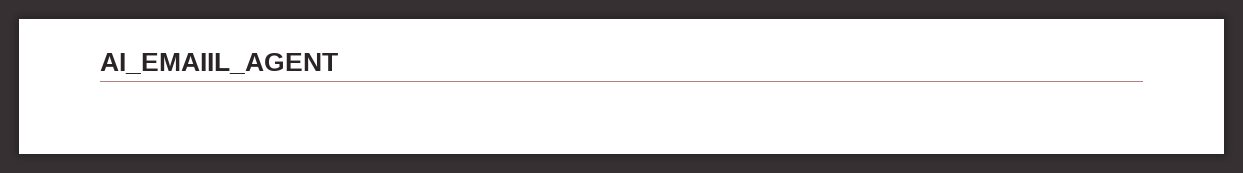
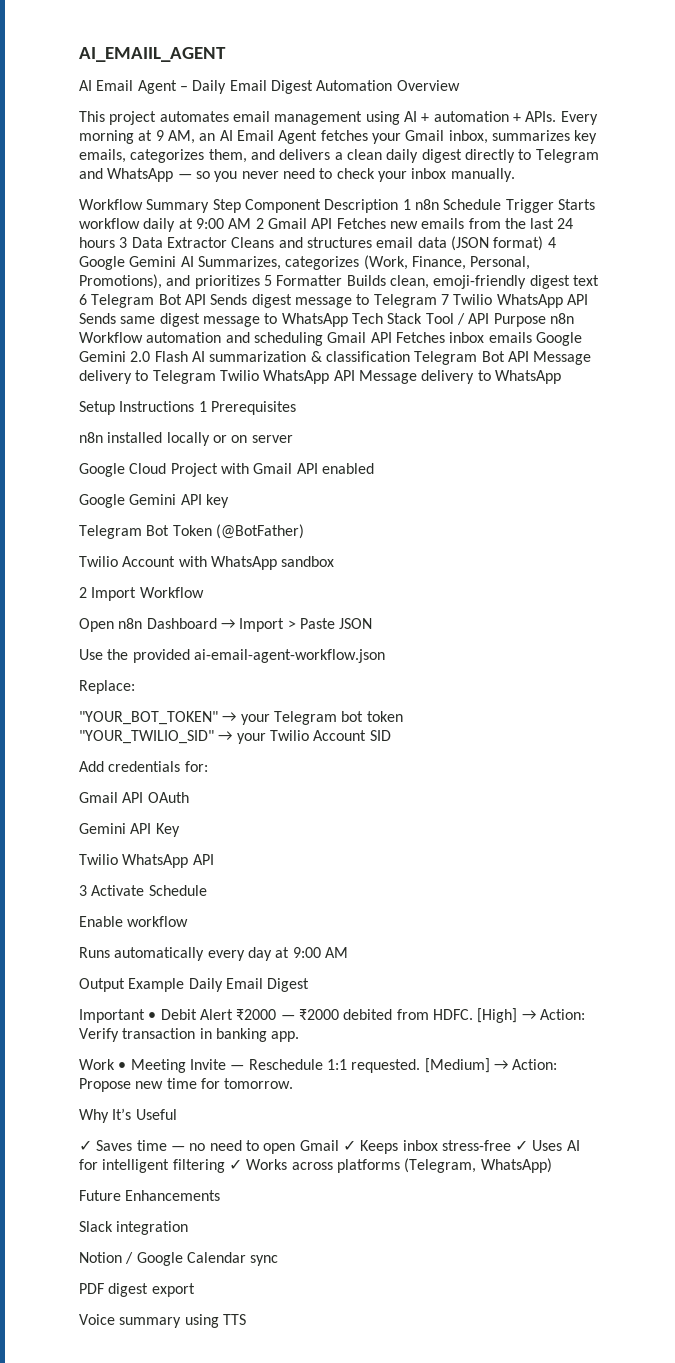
(338, 63) none -> [79,80,460,94] [79,111,598,125] [79,130,598,144] [79,149,599,163] [79,168,515,182] [79,199,595,213] [79,218,574,232] [79,236,556,251] [79,255,531,270] [79,274,599,289] [79,294,588,308] [79,313,574,327] [79,332,582,346] [79,351,592,365] [79,370,561,384] [79,401,296,415] [79,432,293,446] [79,463,374,477] [79,494,229,508] [79,524,304,539] [79,556,335,570] [79,587,204,601] [79,618,373,632] [79,649,385,663] [79,680,135,694] [79,711,403,725] [79,730,391,744] [79,761,208,772] [79,792,189,803] [79,823,180,837] [79,854,214,868] [79,885,207,896] [79,916,189,927] [79,947,348,961] [79,978,310,992] [79,1008,585,1023] [79,1028,300,1042] [79,1058,558,1073] [79,1078,294,1092] [79,1108,177,1123] [79,1140,580,1154] [79,1158,552,1173] [79,1190,221,1201] [79,1221,189,1235] [79,1252,279,1266] [79,1283,195,1297] [79,1314,246,1328] // AI Email Agent – Daily Email Digest Automation Overview // This project automates email management using AI + automation + APIs. Every morning at 9 AM, an AI Email Agent fetches your Gmail inbox, summarizes key emails, categorizes them, and delivers a clean daily digest directly to Telegram and WhatsApp — so you never need to check your inbox manually. // Workflow Summary Step Component Description 1 n8n Schedule Trigger Starts workflow daily at 9:00 AM 2 Gmail API Fetches new emails from the last 24 hours 3 Data Extractor Cleans and structures email data (JSON format) 4 Google Gemini AI Summarizes, categorizes (Work, Finance, Personal, Promotions), and prioritizes 5 Formatter Builds clean, emoji-friendly digest text 6 Telegram Bot API Sends digest message to Telegram 7 Twilio WhatsApp API Sends same digest message to WhatsApp Tech Stack Tool / API Purpose n8n Workflow automation and scheduling Gmail API Fetches inbox emails Google Gemini 2.0 Flash AI summarization & classification Telegram Bot API Message delivery to Telegram Twilio WhatsApp API Message delivery to WhatsApp // Setup Instructions 1 Prerequisites // n8n installed locally or on server // Google Cloud Project with Gmail API enabled // Google Gemini API key // Telegram Bot Token (@BotFather) // Twilio Account with WhatsApp sandbox // 2 Import Workflow // Open n8n Dashboard → Import > Paste JSON // Use the provided ai-email-agent-workflow.json // Replace: // "YOUR_BOT_TOKEN" → your Telegram bot token // "YOUR_TWILIO_SID" → your Twilio Account SID // Add credentials for: // Gmail API OAuth // Gemini API Key // Twilio WhatsApp API // 3 Activate Schedule // Enable workflow // Runs automatically every day at 9:00 AM // Output Example Daily Email Digest // Important • Debit Alert ₹2000 — ₹2000 debited from HDFC. [High] → Action: Verify transaction in banking app. // Work • Meeting Invite — Reschedule 1:1 requested. [Medium] → Action: Propose new time for tomorrow. // Why It’s Useful // ✓ Saves time — no need to open Gmail ✓ Keeps inbox stress-free ✓ Uses AI for intelligent filtering ✓ Works across platforms (Telegram, WhatsApp) // Future Enhancements // Slack integration // Notion / Google Calendar sync // PDF digest export // Voice summary using TTS

